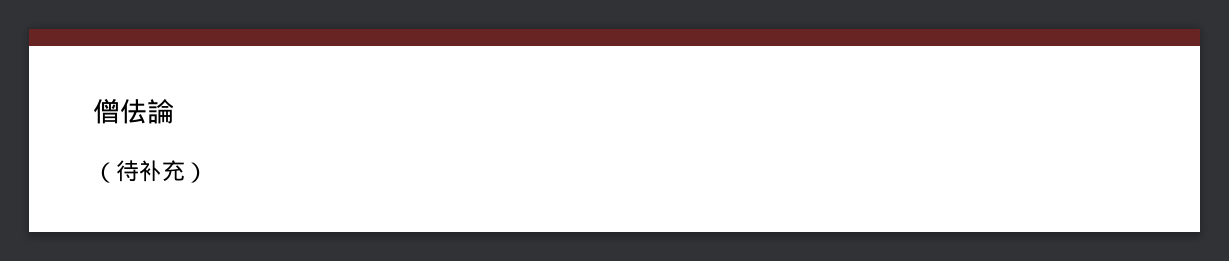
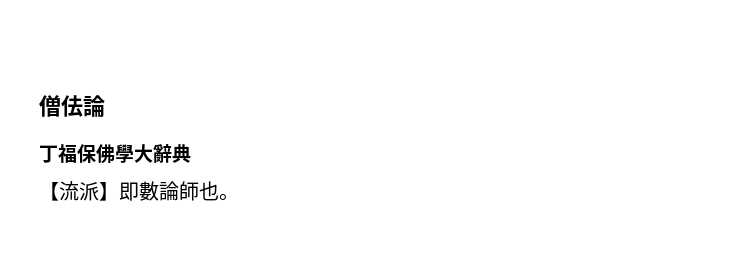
[93,160,208,183] （待补充） -> [39,144,191,164] [39,181,239,201] 丁福保佛學大辭典 // 【流派】即數論師也。

